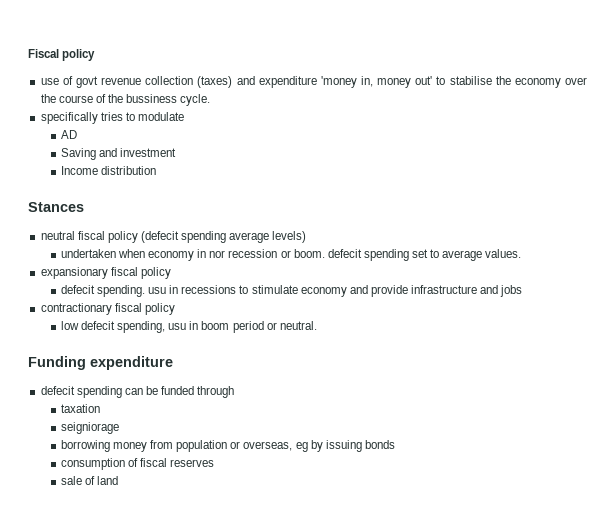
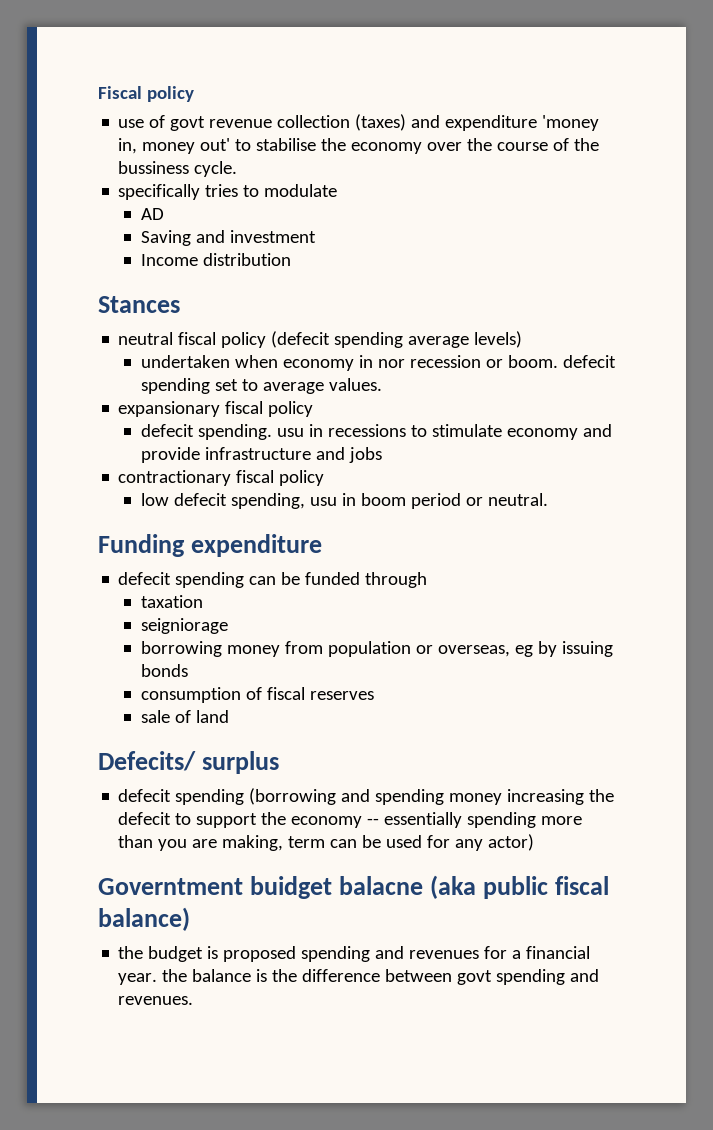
(119, 480) none -> [98,751,280,774] [118,788,615,805] [118,812,583,828] [118,834,535,851] [98,875,610,899] [98,907,190,931] [118,946,591,962] [118,969,600,985] [118,996,194,1005] // Defecits/ surplus // defecit spending (borrowing and spending money increasing the defecit to support the economy -- essentially spending more than you are making, term can be used for any actor) // Governtment buidget balacne (aka public fiscal balance) // the budget is proposed spending and revenues for a financial year. the balance is the difference between govt spending and revenues.

